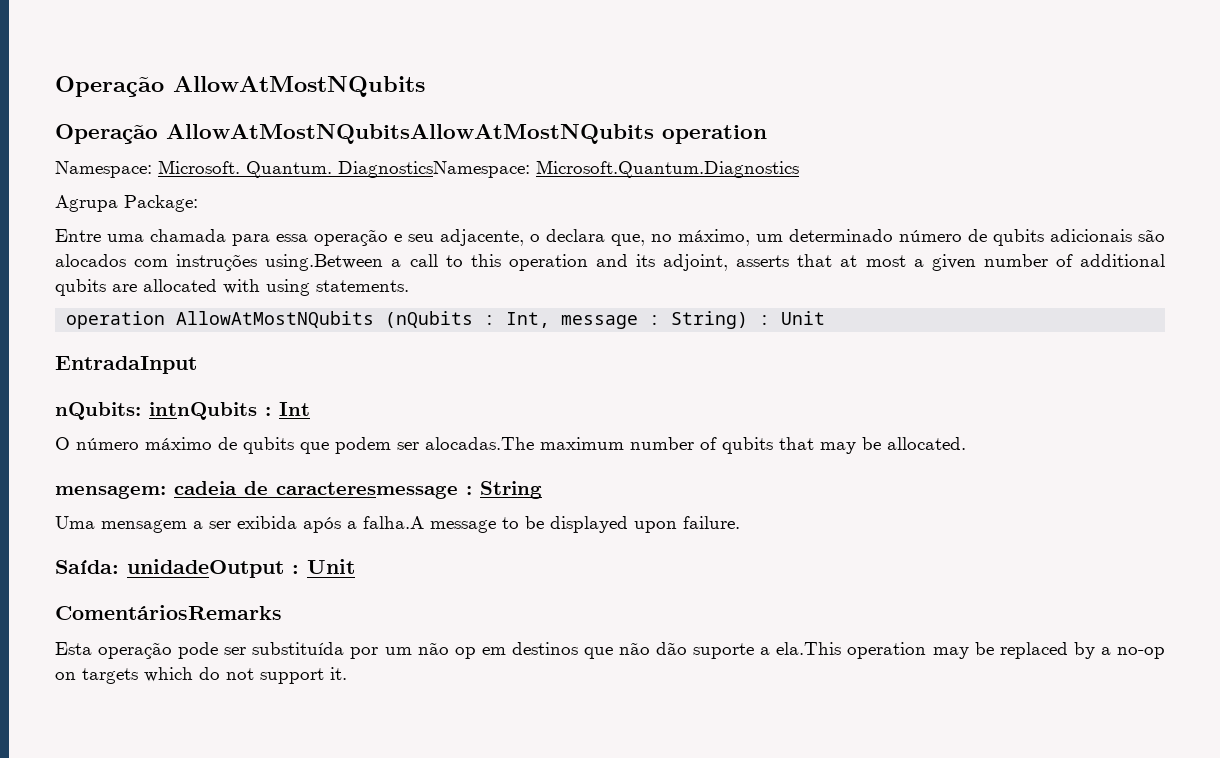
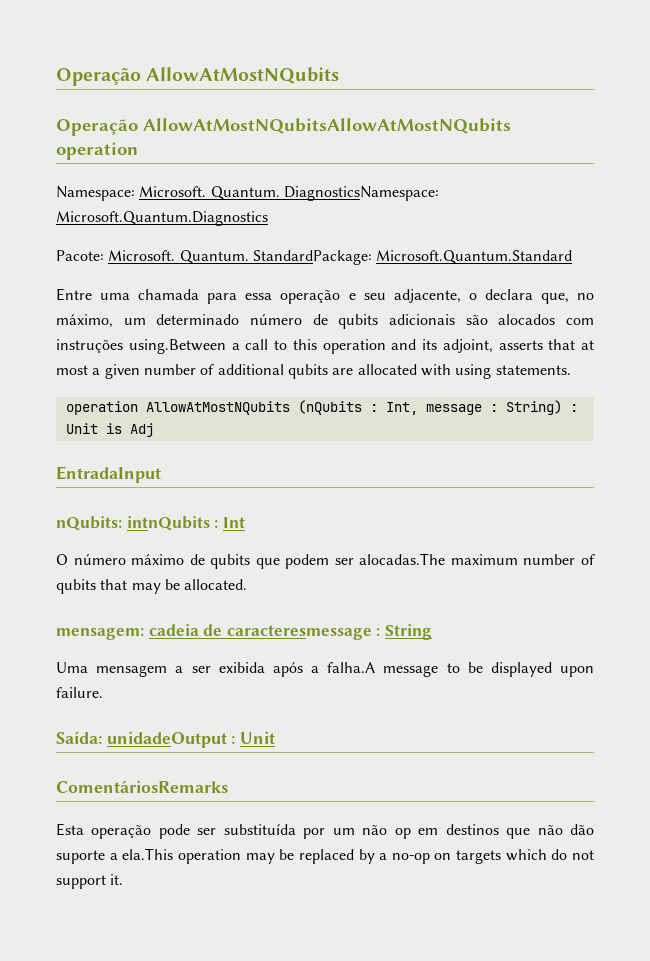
[55,195,198,212] Agrupa Package: -> [56,250,573,265] Pacote: Microsoft. Quantum. StandardPackage: Microsoft.Quantum.Standard
(826, 318) none -> [105,423,154,437] is Adj

